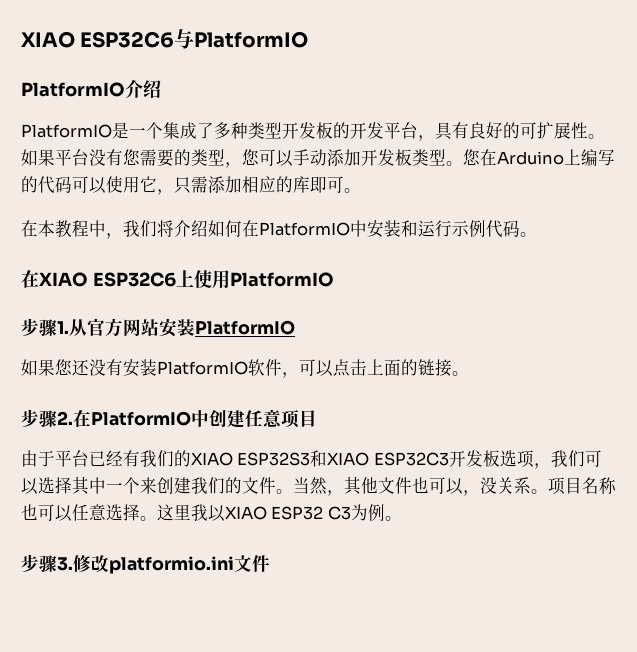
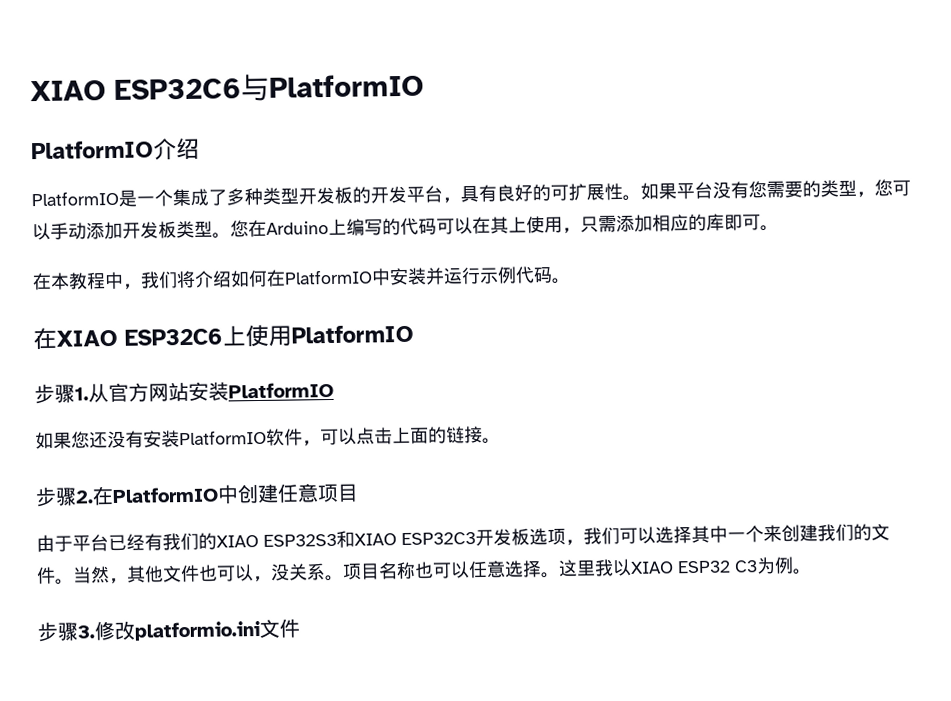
[106,176,157,193] 使用它 -> [472,216,563,235] 在其上使用
[401,220,418,237] 和 -> [425,267,445,285] 并

